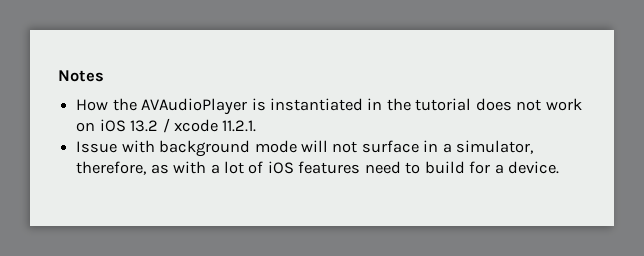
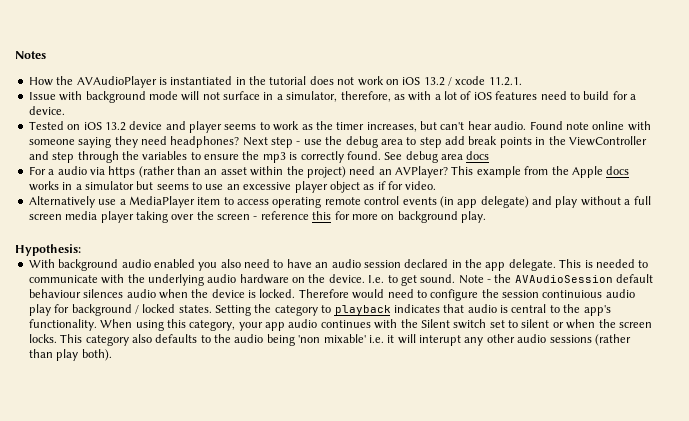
(560, 167) none -> [28,121,651,133] [28,136,647,148] [28,151,490,163] [28,166,630,178] [28,181,437,193] [28,196,651,208] [28,211,486,223] [15,244,81,256] [28,259,649,271] [28,274,654,286] [28,289,635,301] [28,304,611,316] [28,319,652,331] [28,334,631,346] [28,349,112,361] // Tested on iOS 13.2 device and player seems to work as the timer increases, but can't hear audio. Found note online with someone saying they need headphones? Next step - use the debug area to step add break points in the ViewController and step through the variables to ensure the mp3 is correctly found. See debug area docs // For a audio via https (rather than an asset within the project) need an AVPlayer? This example from the Apple docs works in a simulator but seems to use an excessive player object as if for video. // Alternatively use a MediaPlayer item to access operating remote control events (in app delegate) and play without a full screen media player taking over the screen - reference this for more on background play. // Hypothesis: // With background audio enabled you also need to have an audio session declared in the app delegate. This is needed to communicate with the underlying audio hardware on the device. I.e. to get sound. Note - the AVAudioSession default behaviour silences audio when the device is locked. Therefore would need to configure the session continuious audio play for background / locked states. Setting the category to playback indicates that audio is central to the app's functionality. When using this category, your app audio continues with the Silent switch set to silent or when the screen locks. This category also defaults to the audio being 'non mixable' i.e. it will interupt any other audio sessions (rather than play both).

